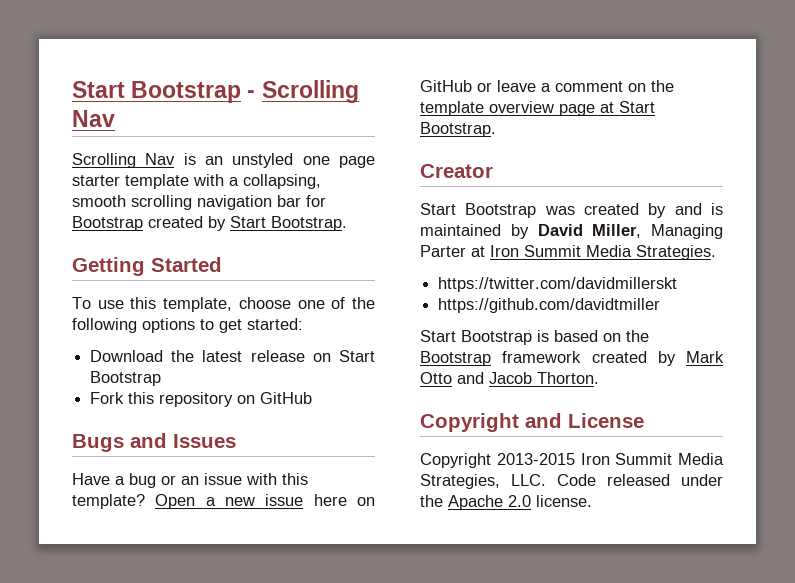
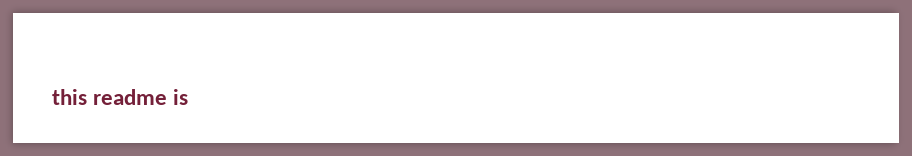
[72,80,359,103] [72,110,115,127] [72,153,375,168] [72,174,321,189] [72,195,326,210] [72,216,347,231] [72,257,222,276] [72,297,375,312] [72,318,303,333] [90,350,376,362] [90,371,162,386] [90,392,313,407] [72,433,236,452] [72,473,308,488] [72,494,375,509] [420,80,674,92] [420,101,655,116] [420,122,496,137] [420,164,493,178] [420,203,723,218] [420,224,723,239] [420,245,716,260] [438,277,678,292] [438,298,661,313] [420,330,649,345] [420,351,724,366] [420,372,599,384] [420,413,644,432] [420,453,724,468] [420,474,723,489] [420,495,592,510] Start Bootstrap - Scrolling Nav // Scrolling Nav is an unstyled one page starter template with a collapsing, smooth scrolling navigation bar for Bootstrap created by Start Bootstrap. // Getting Started // To use this template, choose one of the following options to get started: // Download the latest release on Start Bootstrap // Fork this repository on GitHub // Bugs and Issues // Have a bug or an issue with this template? Open a new issue here on GitHub or leave a comment on the template overview page at Start Bootstrap. // Creator // Start Bootstrap was created by and is maintained by David Miller, Managing Parter at Iron Summit Media Strategies. // https://twitter.com/davidmillerskt // https://github.com/davidtmiller // Start Bootstrap is based on the Bootstrap framework created by Mark Otto and Jacob Thorton. // Copyright and License // Copyright 2013-2015 Iron Summit Media Strategies, LLC. Code released under the Apache 2.0 license. -> [52,89,189,105] this readme is

